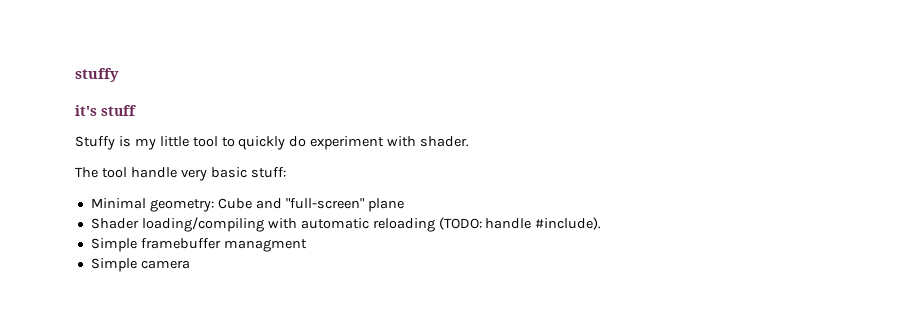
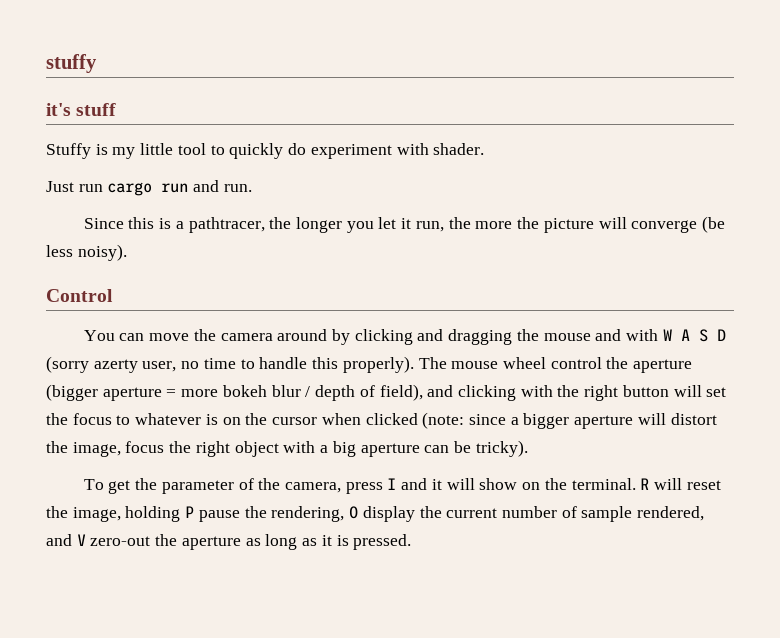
[75,167,286,181] [90,198,404,212] [90,217,602,232] [90,238,307,252] [90,258,190,272] The tool handle very basic stuff: // Minimal geometry: Cube and "full-screen" plane // Shader loading/compiling with automatic reloading (TODO: handle #include). // Simple framebuffer managment // Simple camera -> [46,180,252,196] [83,216,725,233] [46,244,127,261] [46,289,113,302] [83,329,726,345] [46,356,693,373] [46,384,727,401] [46,412,717,429] [46,440,528,457] [83,478,721,494] [46,506,705,522] [46,534,412,550] Just run cargo run and run. // Since this is a pathtracer, the longer you let it run, the more the picture will converge (be less noisy). // Control // You can move the camera around by clicking and dragging the mouse and with W A S D (sorry azerty user, no time to handle this properly). The mouse wheel control the aperture (bigger aperture = more bokeh blur / depth of field), and clicking with the right button will set the focus to whatever is on the cursor when clicked (note: since a bigger aperture will distort the image, focus the right object with a big aperture can be tricky). // To get the parameter of the camera, press I and it will show on the terminal. R will reset the image, holding P pause the rendering, O display the current number of sample rendered, and V zero-out the aperture as long as it is pressed.

